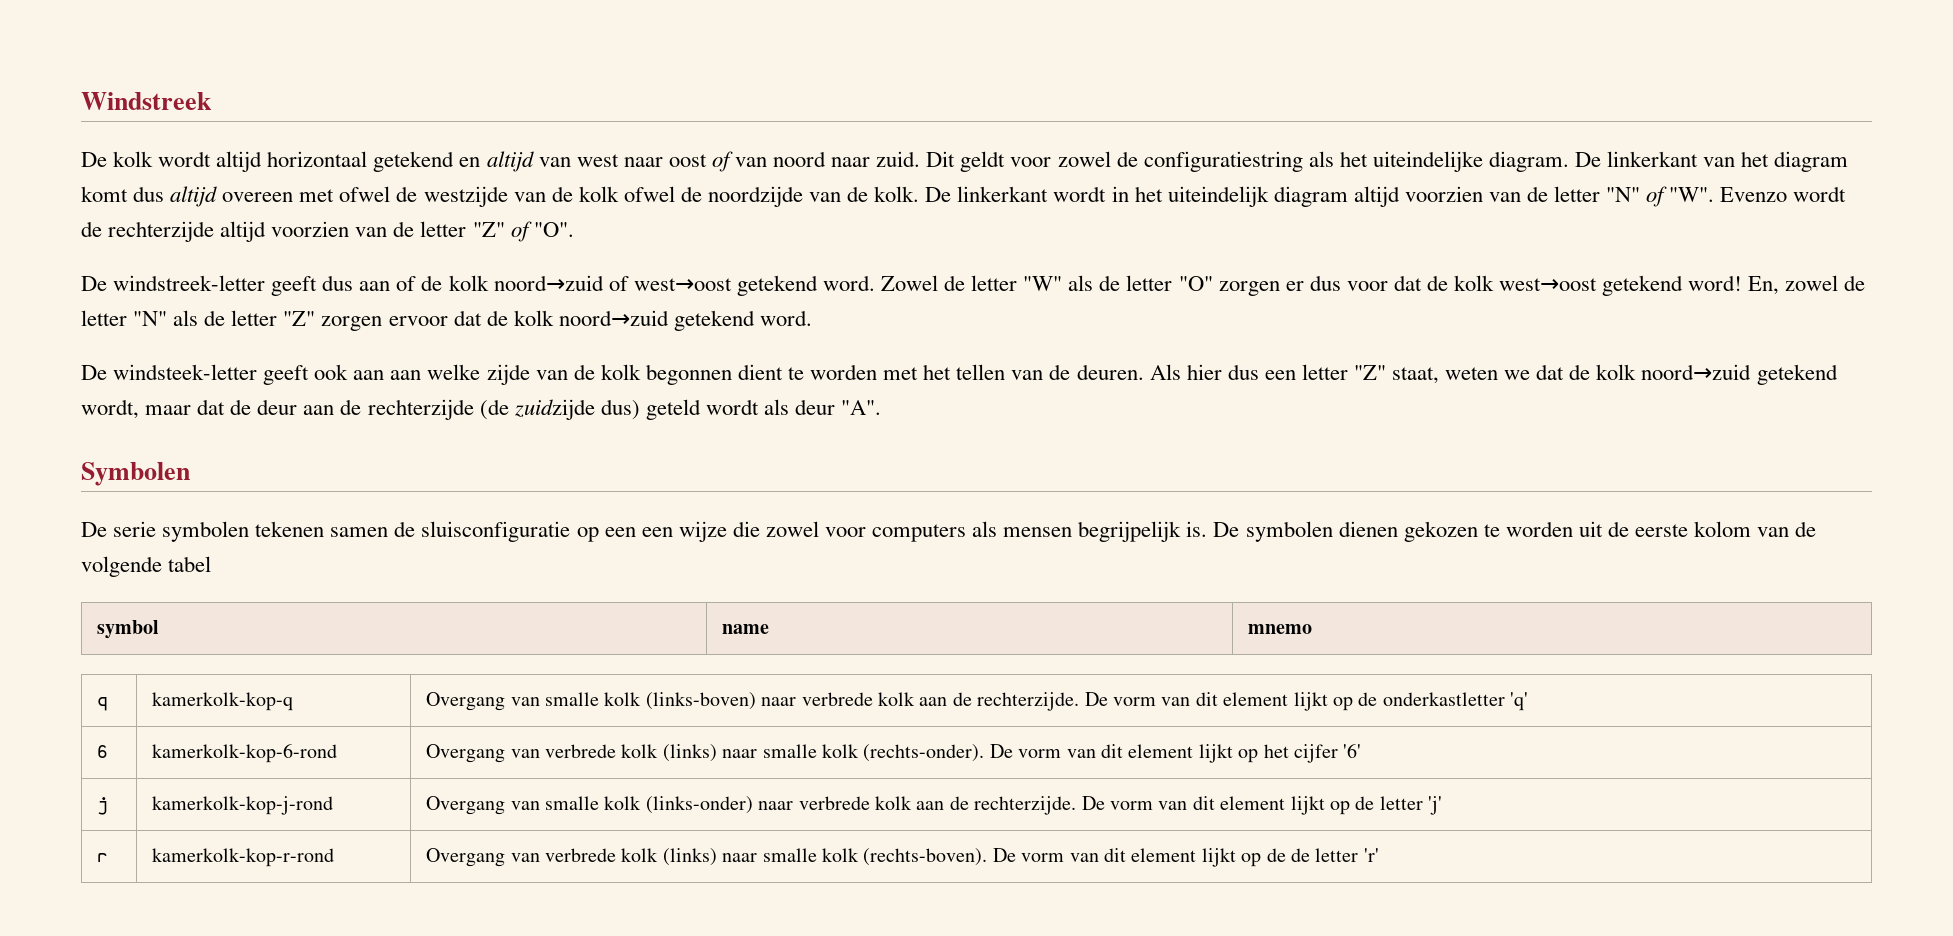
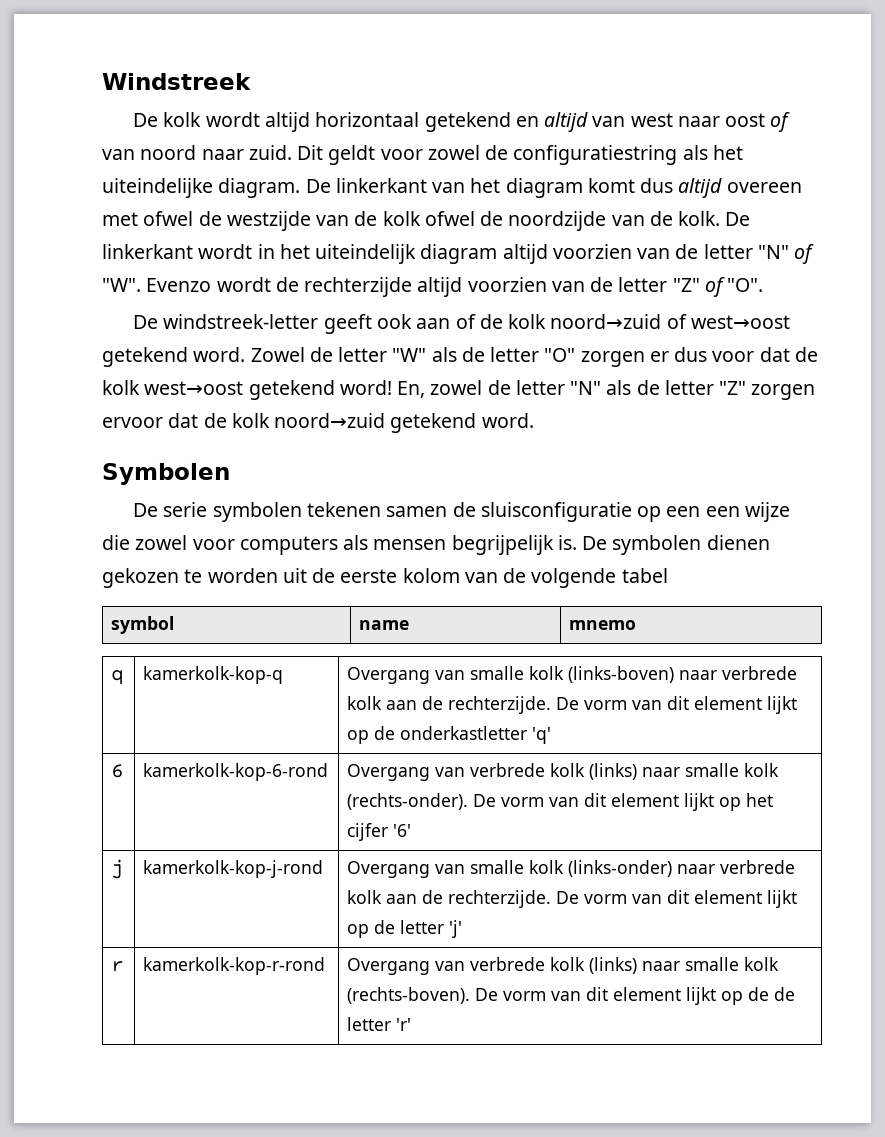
[322,275,354,291] dus -> [376,314,412,329] ook
[81,364,1838,385] [81,399,882,420] // De windsteek-letter geeft ook aan aan welke zijde van de kolk begonnen dient te worden met het tellen van de deuren. Als hier dus een letter "Z" staat, weten we dat de kolk noord→zuid getekend wordt, maar dat de deur aan de rechterzijde (de zuidzijde dus) geteld wordt als deur "A". -> (534, 420) none

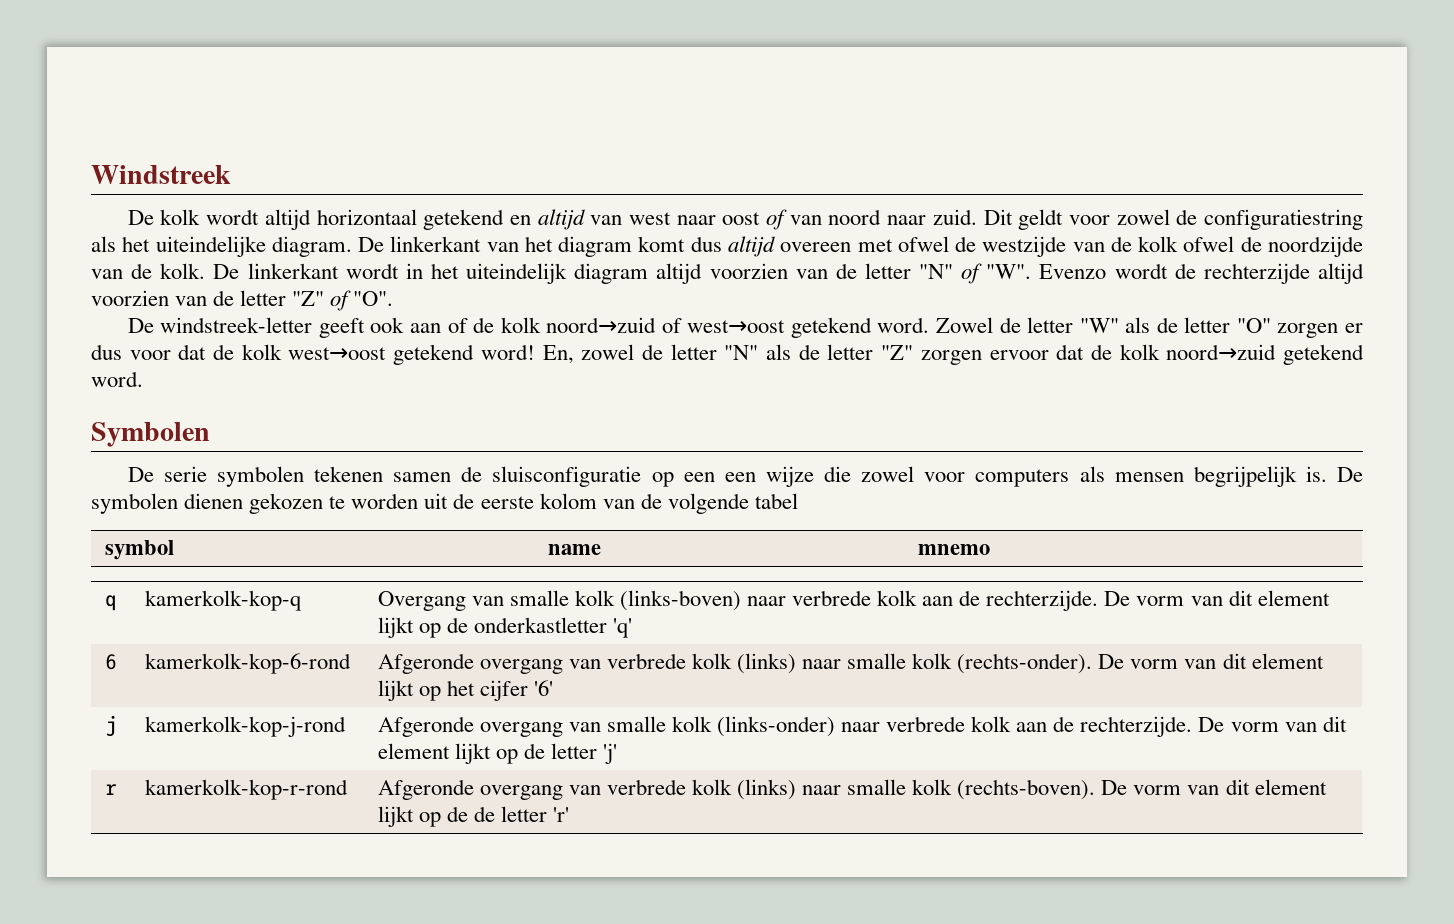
[347,764,431,781] Overgang -> [377,653,563,674] Afgeronde overgang
[347,861,431,878] Overgang -> [377,716,563,737] Afgeronde overgang
[347,958,431,975] Overgang -> [377,779,563,800] Afgeronde overgang

